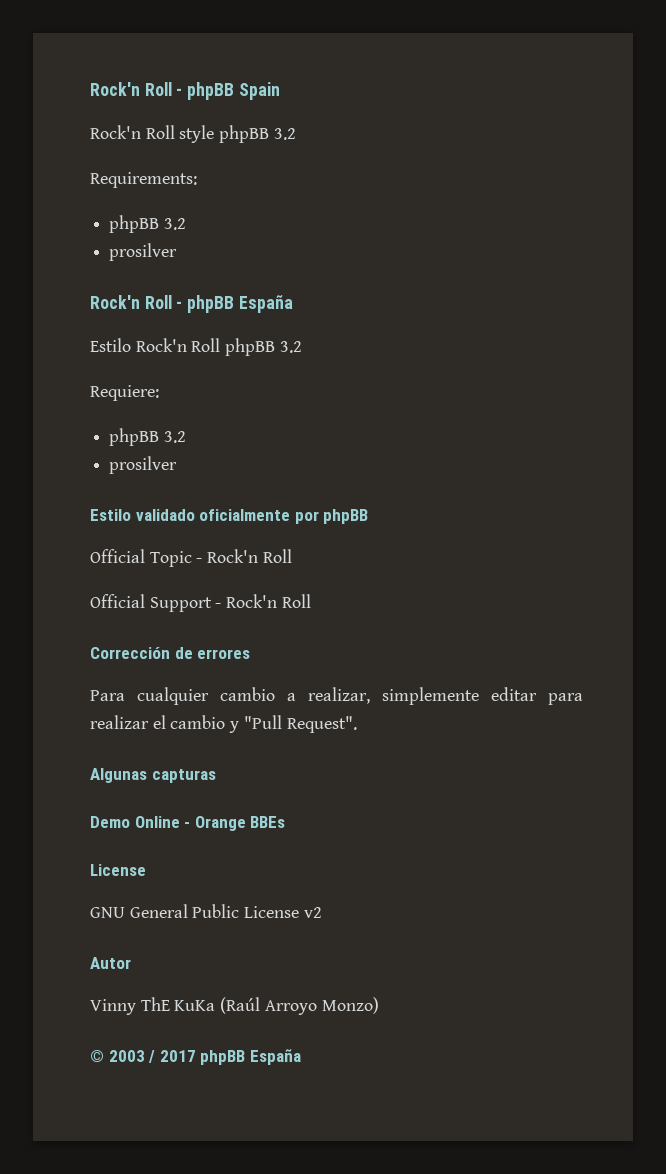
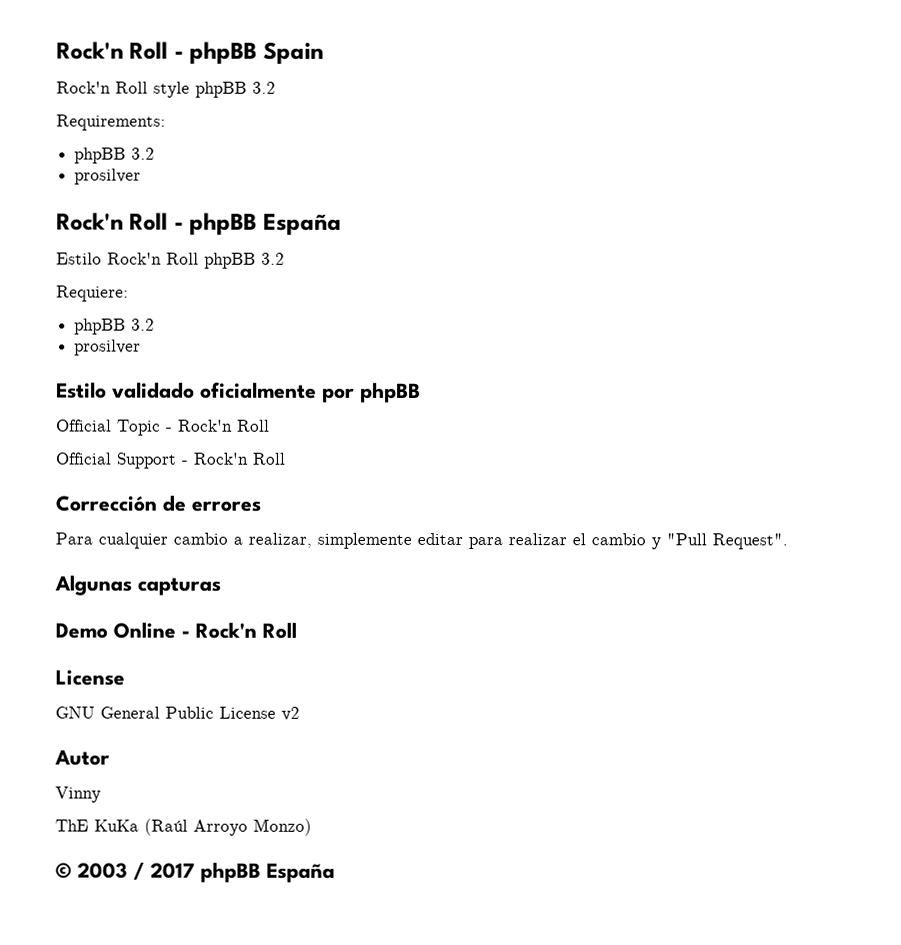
[194,816,286,831] Orange BBEs -> [195,622,297,639] Rock'n Roll
(136, 1007) none -> (101, 794) //

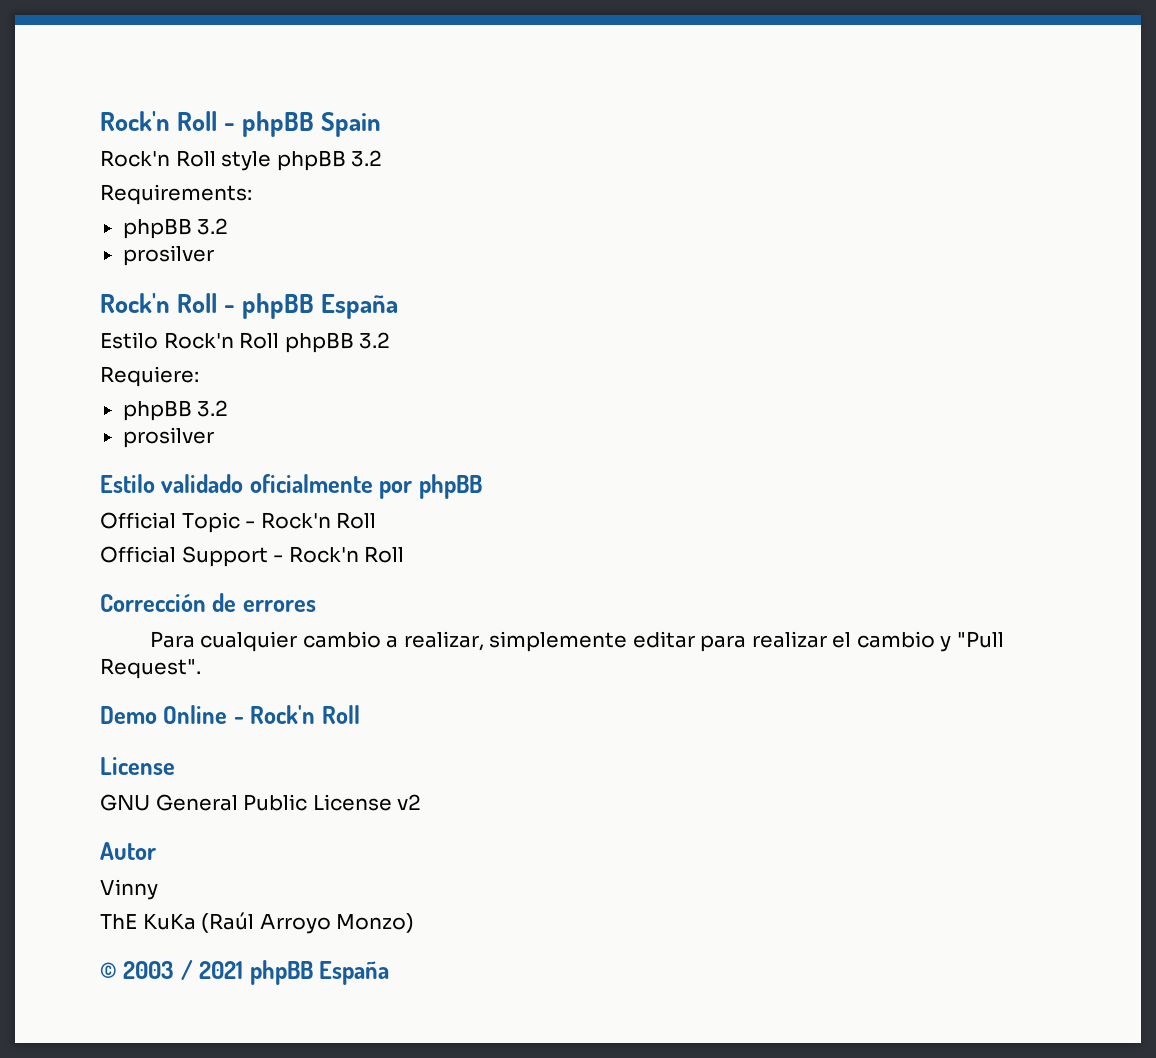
[54,575,221,596] // Algunas capturas -> (201, 668) none
[150,862,195,879] 2017 -> [199,961,244,979] 2021

